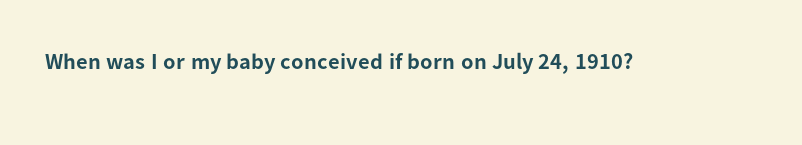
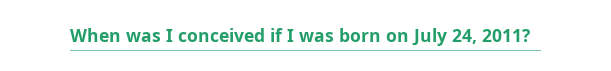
[163,53,404,74] or my baby conceived if -> [178,28,334,42] conceived if I was
[574,53,633,69] 1910? -> [482,29,530,42] 2011?

